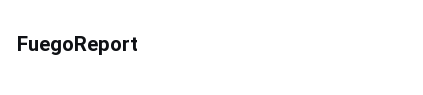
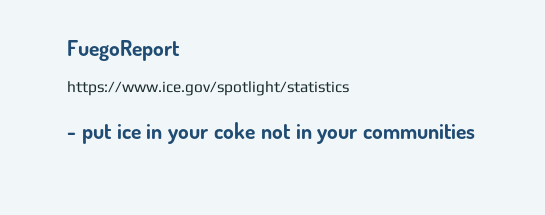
(138, 45) none -> [67,81,349,96] [67,122,476,144] // https://www.ice.gov/spotlight/statistics // - put ice in your coke not in your communities

